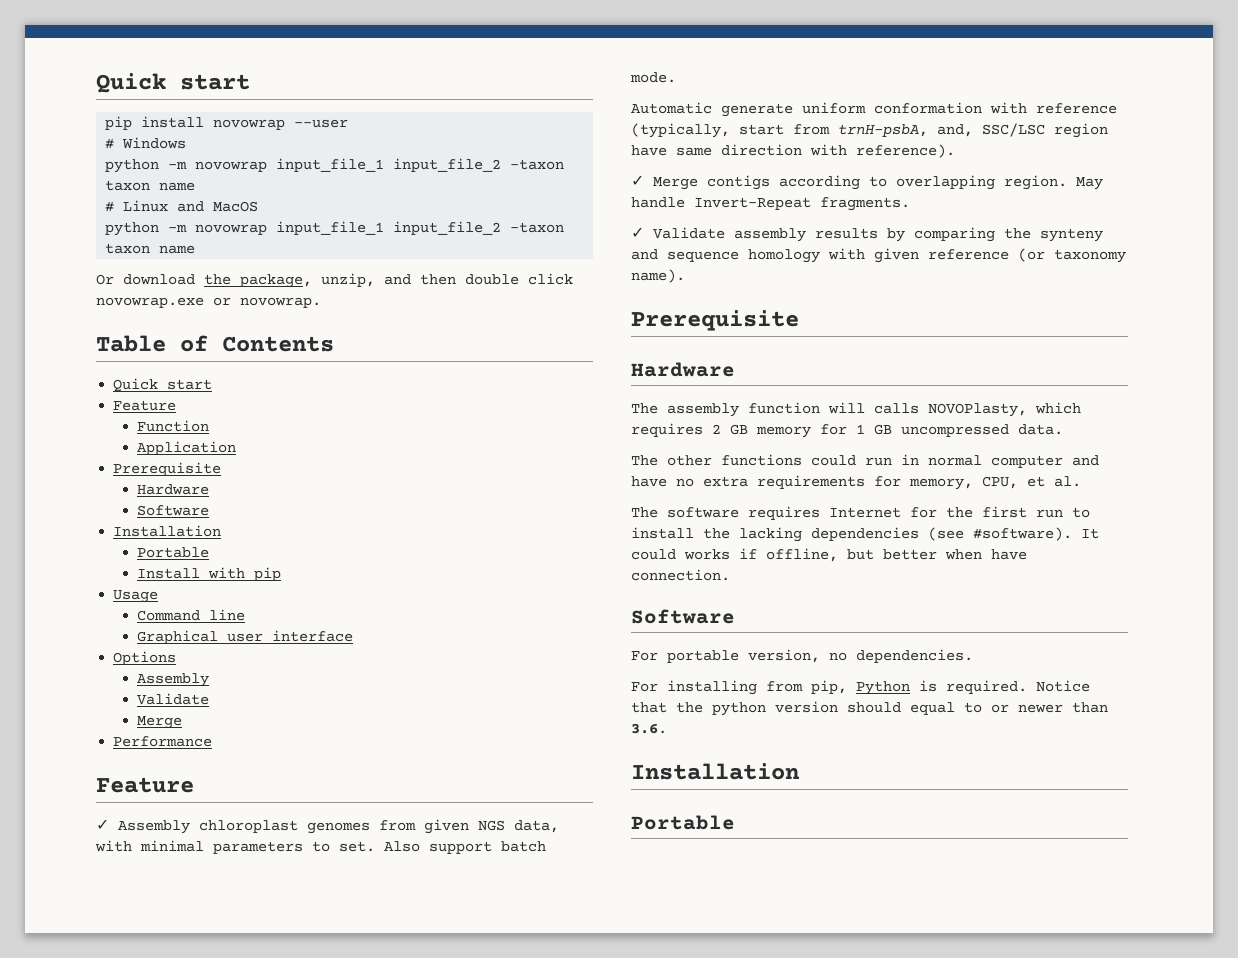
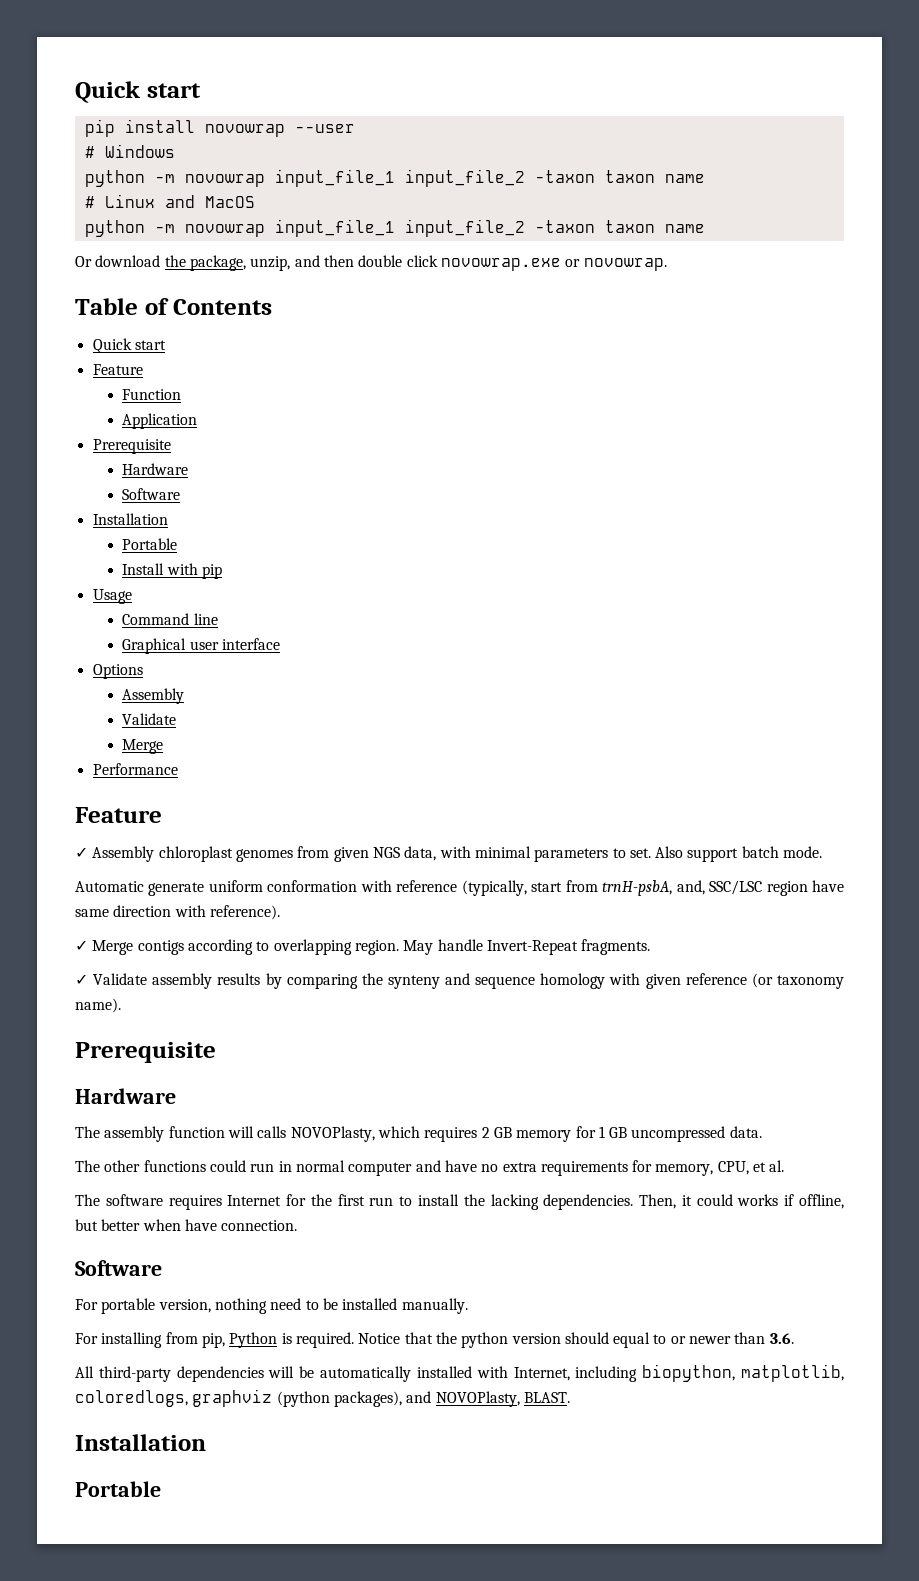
[811,527,1099,541] dependencies (see #software). It -> [543,1194,692,1210] dependencies. Then, it
[829,649,973,663] no dependencies. -> [214,1298,468,1314] nothing need to be installed manually.
(667, 728) none -> [75,1364,844,1382] [75,1389,570,1407] // All third-party dependencies will be automatically installed with Internet, including biopython, matplotlib, coloredlogs, graphviz (python packages), and NOVOPlasty, BLAST.

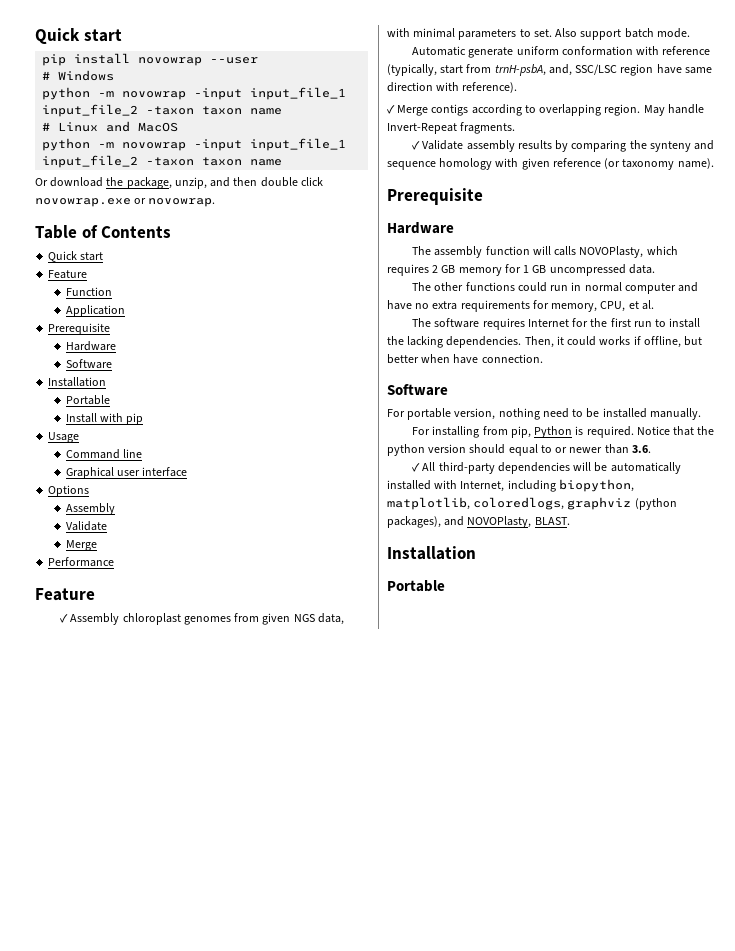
(265, 180) none -> [194,88,243,100] -input
(265, 230) none -> [194,139,243,151] -input
(794, 1338) none -> [412,463,421,472] ✓

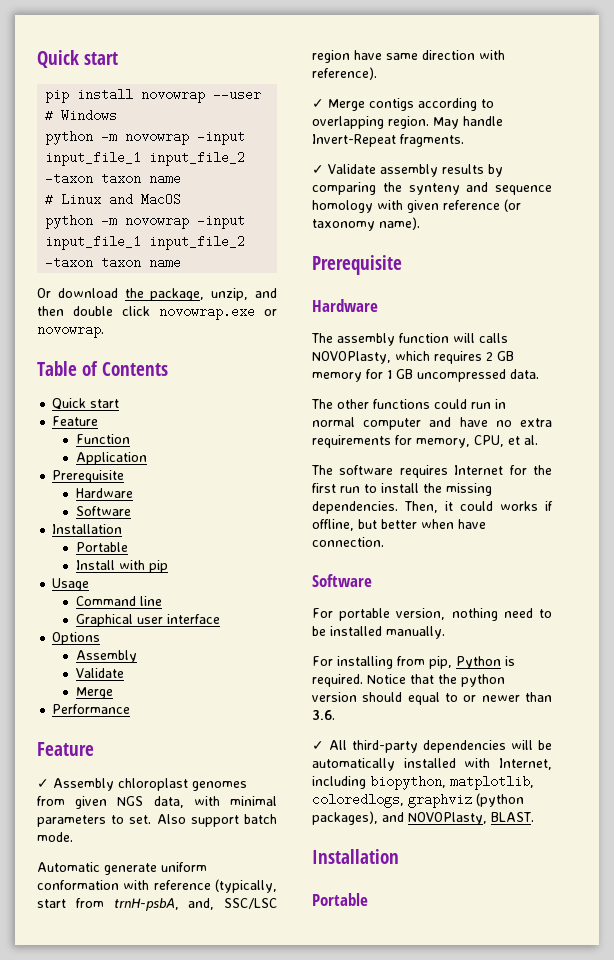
[407,336,444,348] lacking -> [446,483,492,496] missing

